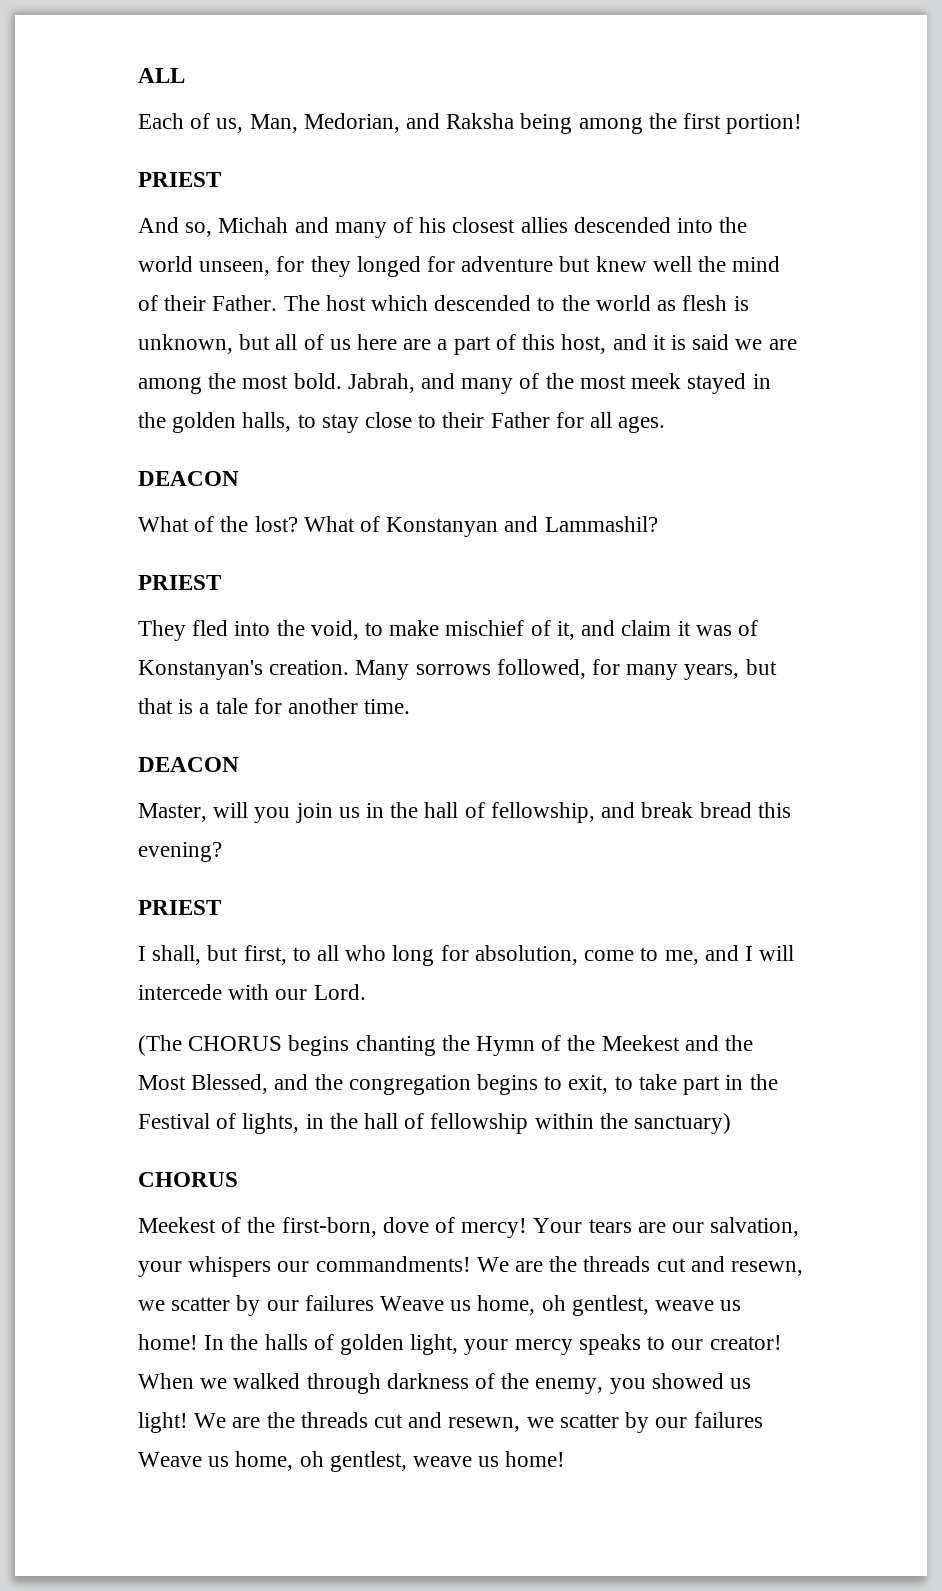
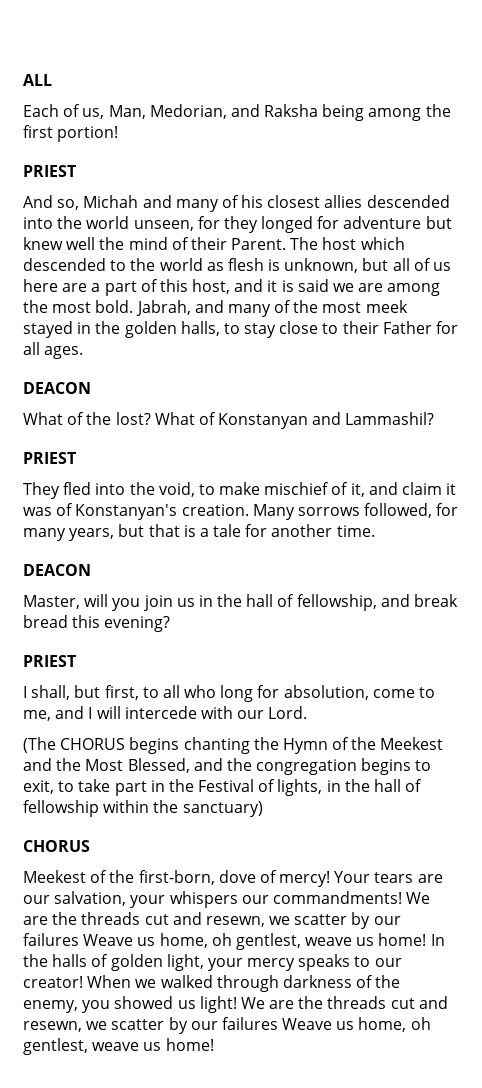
[212,295,278,311] Father. -> [231,238,287,250] Parent.

